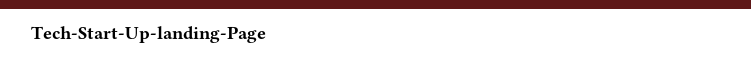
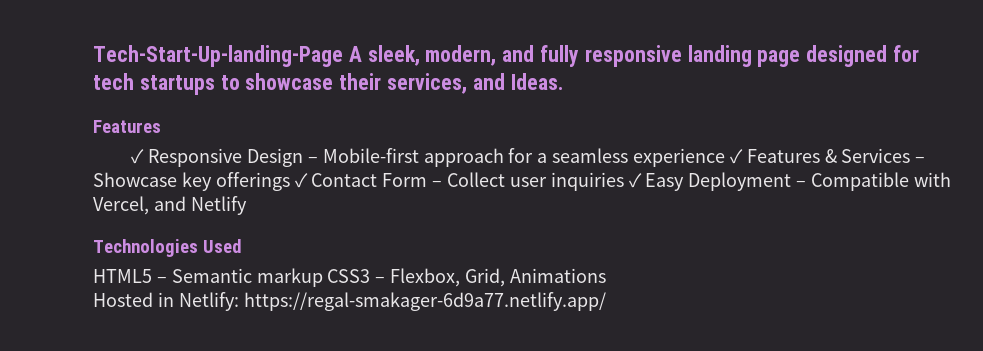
(266, 34) none -> [348,45,920,67] [93,73,563,95] [93,120,161,133] [131,148,926,167] [93,172,951,191] [93,196,247,215] [93,239,242,257] [93,268,606,287] [93,292,606,311] A sleek, modern, and fully responsive landing page designed for tech startups to showcase their services, and Ideas. // Features // ✓ Responsive Design – Mobile-first approach for a seamless experience ✓ Features & Services – Showcase key offerings ✓ Contact Form – Collect user inquiries ✓ Easy Deployment – Compatible with Vercel, and Netlify // Technologies Used // HTML5 – Semantic markup CSS3 – Flexbox, Grid, Animations // Hosted in Netlify: https://regal-smakager-6d9a77.netlify.app/

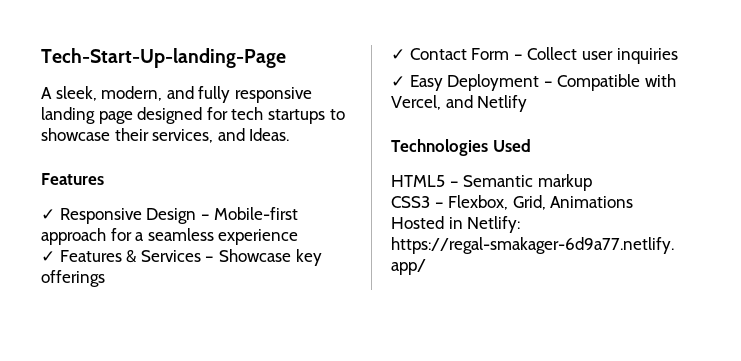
(343, 56) none -> (286, 58) //
(726, 157) none -> (299, 237) //
(290, 181) none -> (105, 278) //
(624, 181) none -> (678, 56) //
(323, 277) none -> (592, 182) //

